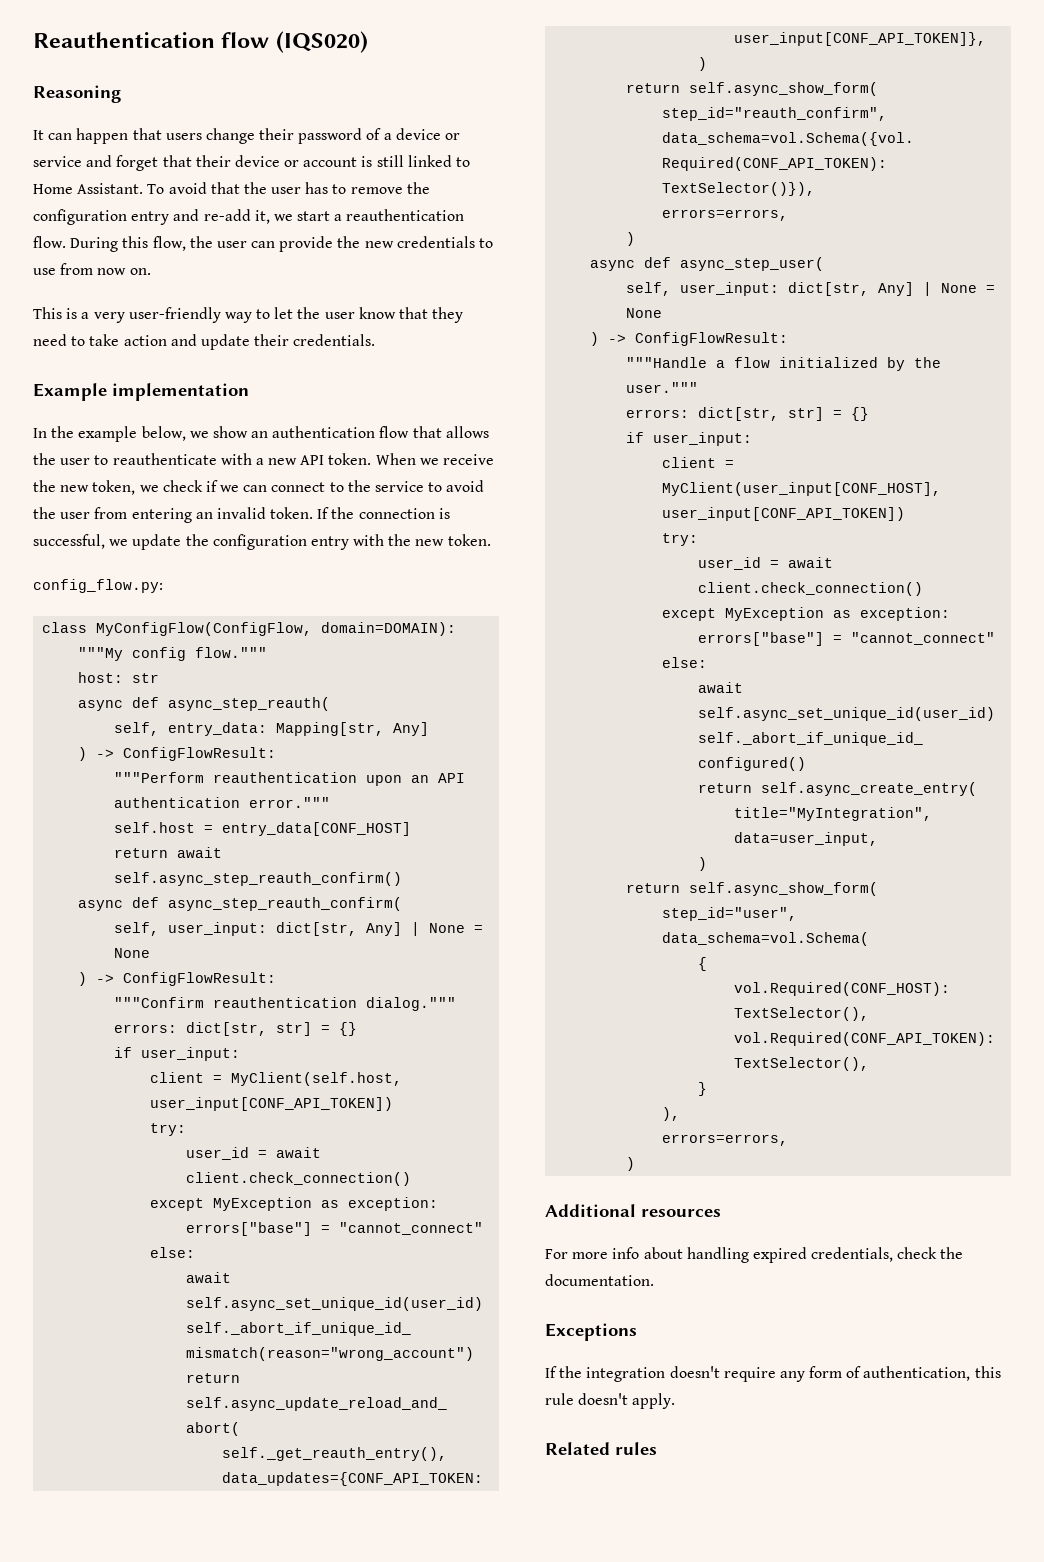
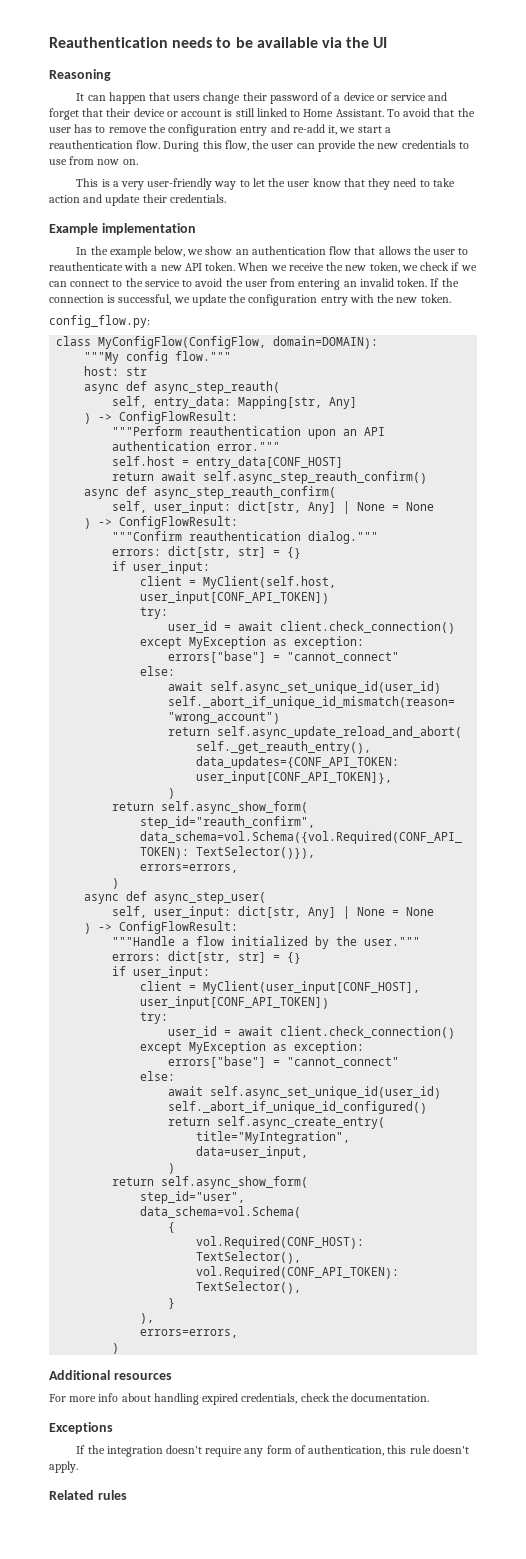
[221,31,368,53] flow (IQS020) -> [172,37,388,48] needs to be available via the UI

